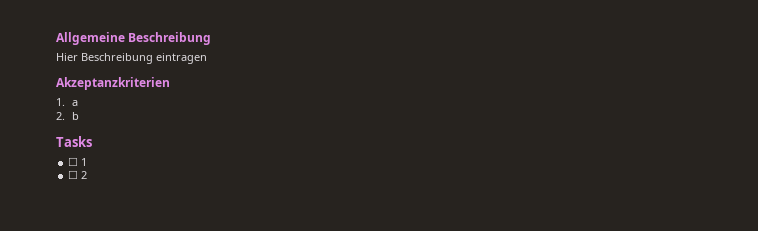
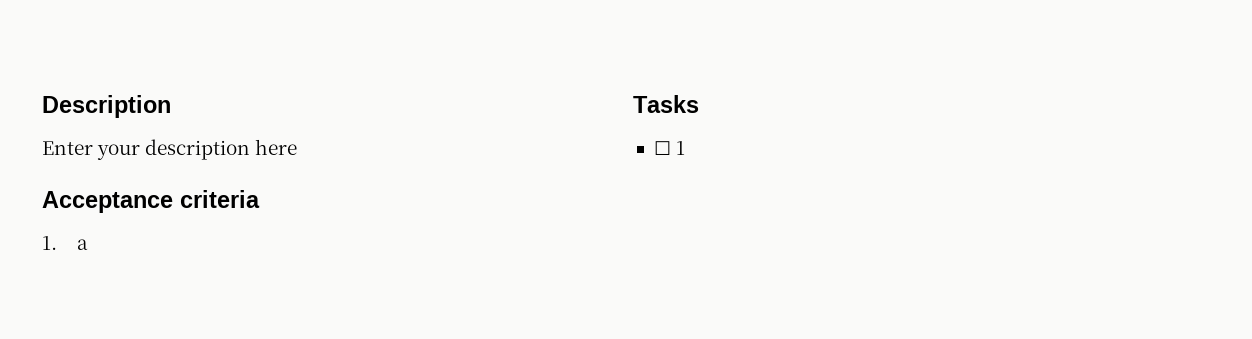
[56,32,212,45] [56,53,207,64] [56,77,170,90] Allgemeine Beschreibung // Hier Beschreibung eintragen // Akzeptanzkriterien -> [42,95,171,118] [42,139,298,160] [42,190,260,213] Description // Enter your description here // Acceptance criteria
[56,112,80,120] // 2. b -> (88, 244) none
[68,170,88,179] // ☐ 2 -> (686, 148) none

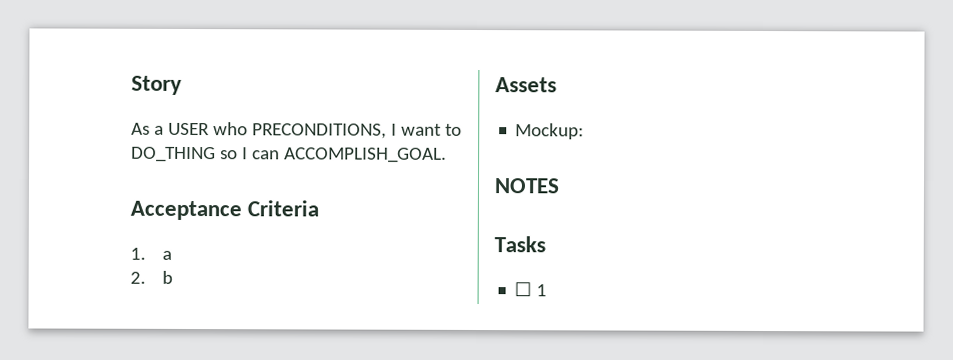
[42,95,171,118] [42,139,298,160] Description // Enter your description here -> [131,75,182,95] [131,122,462,139] [131,146,447,163] Story // As a USER who PRECONDITIONS, I want to DO_THING so I can ACCOMPLISH_GOAL.
[180,190,260,208] criteria -> [247,200,320,217] Criteria
(88, 244) none -> [130,270,174,284] [495,77,557,93] [515,123,585,140] [494,178,560,194] // 2. b // Assets // Mockup: // NOTES

